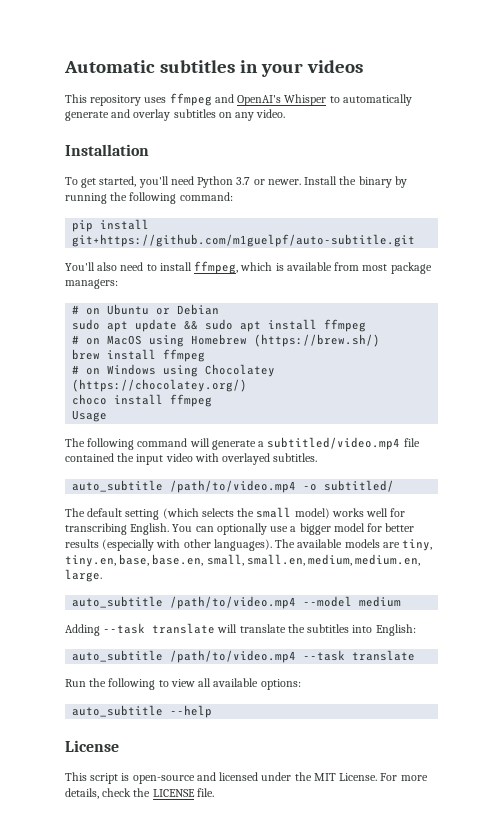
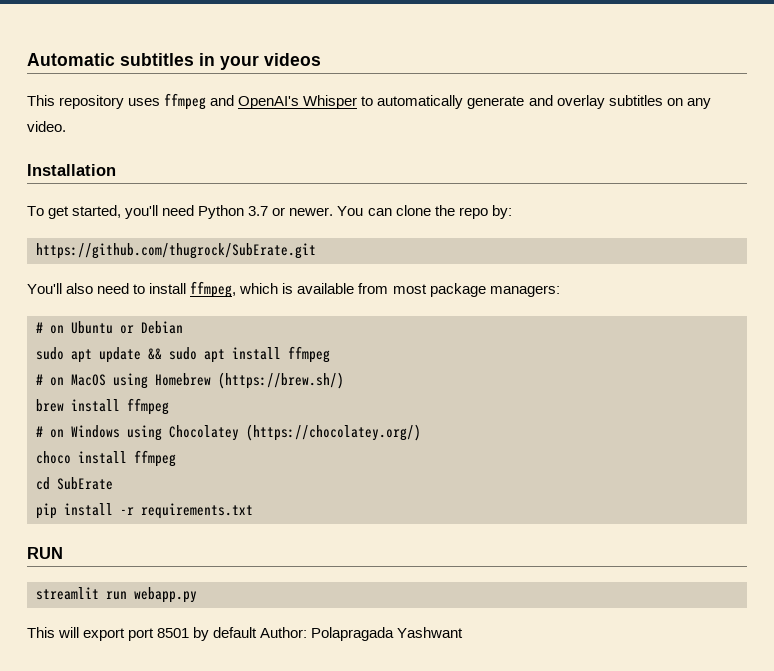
[304,176,407,188] [65,192,233,204] [72,219,150,232] [72,234,416,247] Install the binary by running the following command: // pip install git+https://github.com/m1guelpf/auto-subtitle.git -> [337,205,512,219] [36,243,316,259] You can clone the repo by: // https://github.com/thugrock/SubErate.git
[72,410,108,422] [65,437,420,450] [65,453,318,465] [72,480,395,493] [65,507,406,520] [65,523,415,535] [65,539,433,551] [65,554,421,567] [65,569,102,582] [72,596,402,609] [65,623,416,636] [72,650,416,663] [65,678,301,690] [72,705,213,718] [65,740,119,752] [65,772,428,784] [65,788,214,799] Usage // The following command will generate a subtitled/video.mp4 file contained the input video with overlayed subtitles. // auto_subtitle /path/to/video.mp4 -o subtitled/ // The default setting (which selects the small model) works well for transcribing English. You can optionally use a bigger model for better results (especially with other languages). The available models are tiny, tiny.en, base, base.en, small, small.en, medium, medium.en, large. // auto_subtitle /path/to/video.mp4 --model medium // Adding --task translate will translate the subtitles into English: // auto_subtitle /path/to/video.mp4 --task translate // Run the following to view all available options: // auto_subtitle --help // License // This script is open-source and licensed under the MIT License. For more details, check the LICENSE file. -> [36,477,113,490] [36,503,253,519] [27,547,63,559] [36,587,197,603] [27,627,464,641] cd SubErate // pip install -r requirements.txt // RUN // streamlit run webapp.py // This will export port 8501 by default Author: Polapragada Yashwant

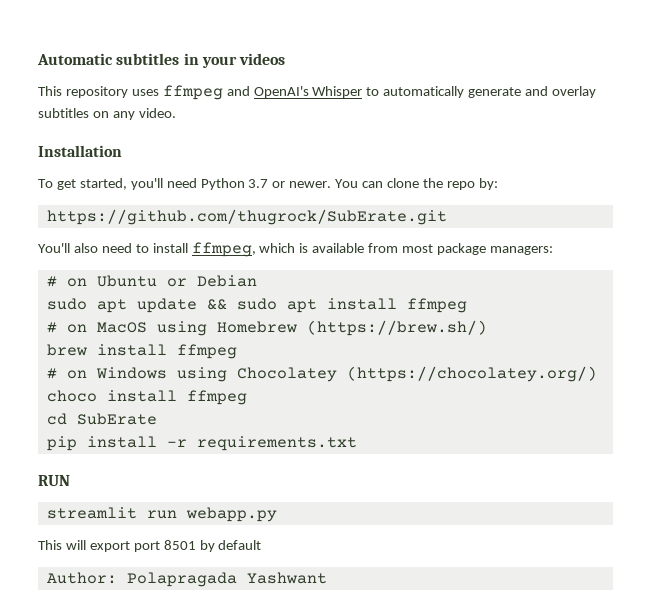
(258, 632) none -> (262, 545) //

